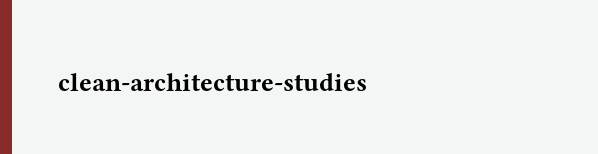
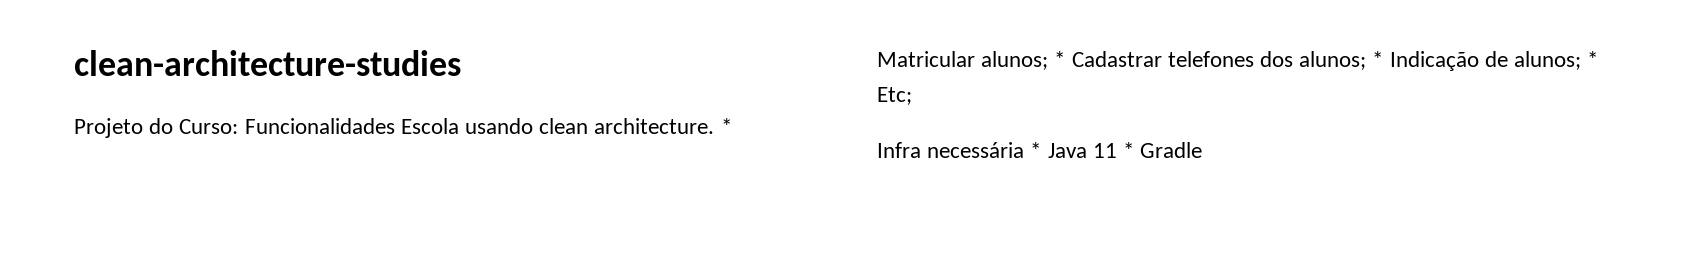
(367, 82) none -> [74,118,732,138] [877,51,1599,71] [877,87,912,105] [877,142,1203,158] // Projeto do Curso: Funcionalidades Escola usando clean architecture. * Matricular alunos; * Cadastrar telefones dos alunos; * Indicação de alunos; * Etc; // Infra necessária * Java 11 * Gradle

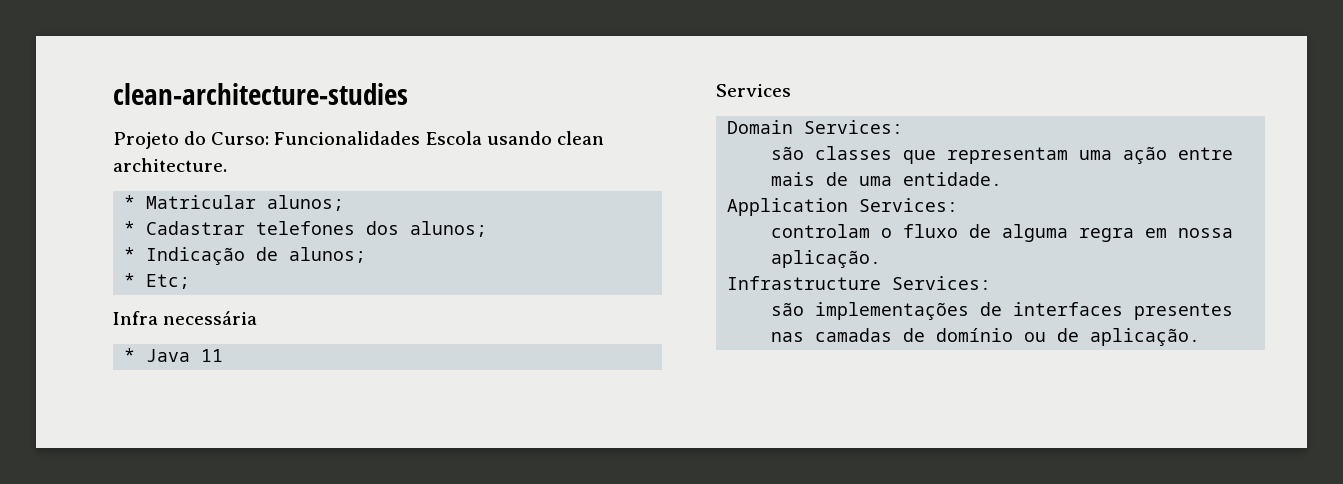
(715, 126) none -> (227, 165) //
(1049, 60) none -> (345, 203) //
(1367, 60) none -> (488, 229) //
(1582, 60) none -> (367, 255) //
(1025, 150) none -> (258, 318) //
[1123,142,1203,158] * Gradle -> [716,84,791,97] [727,120,904,134] [771,146,1234,164] [771,172,1003,186] [727,198,959,216] [771,224,1234,242] [771,250,882,268] [727,276,992,290] [771,302,1234,320] [771,328,1201,346] // Services // Domain Services: // são classes que representam uma ação entre mais de uma entidade. // Application Services: // controlam o fluxo de alguma regra em nossa aplicação. // Infrastructure Services: // são implementações de interfaces presentes nas camadas de domínio ou de aplicação.

